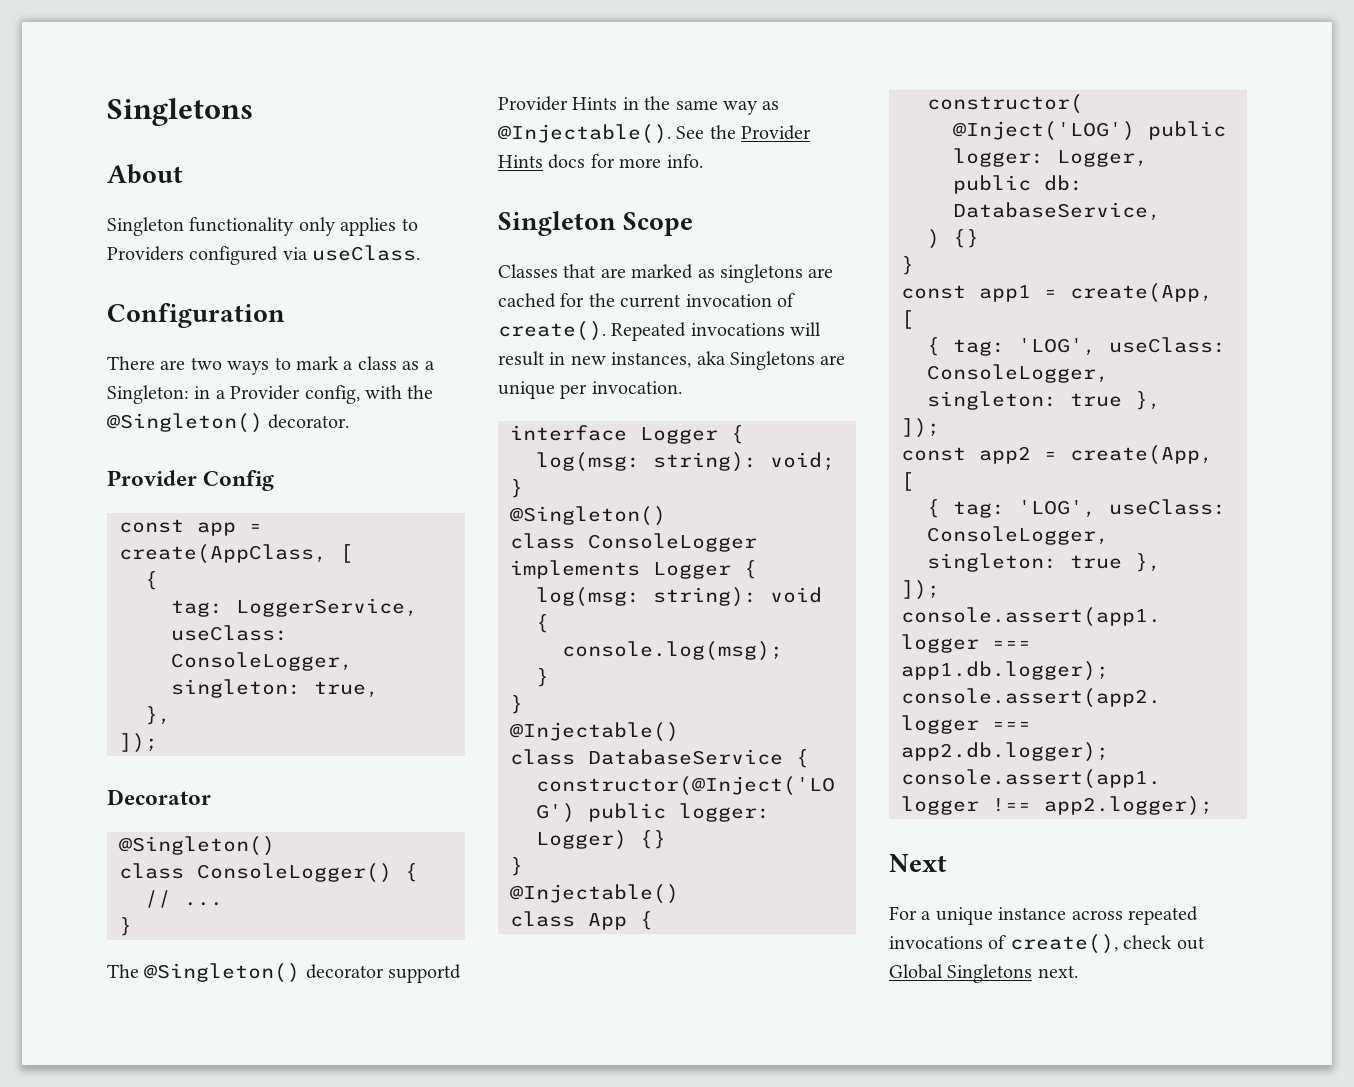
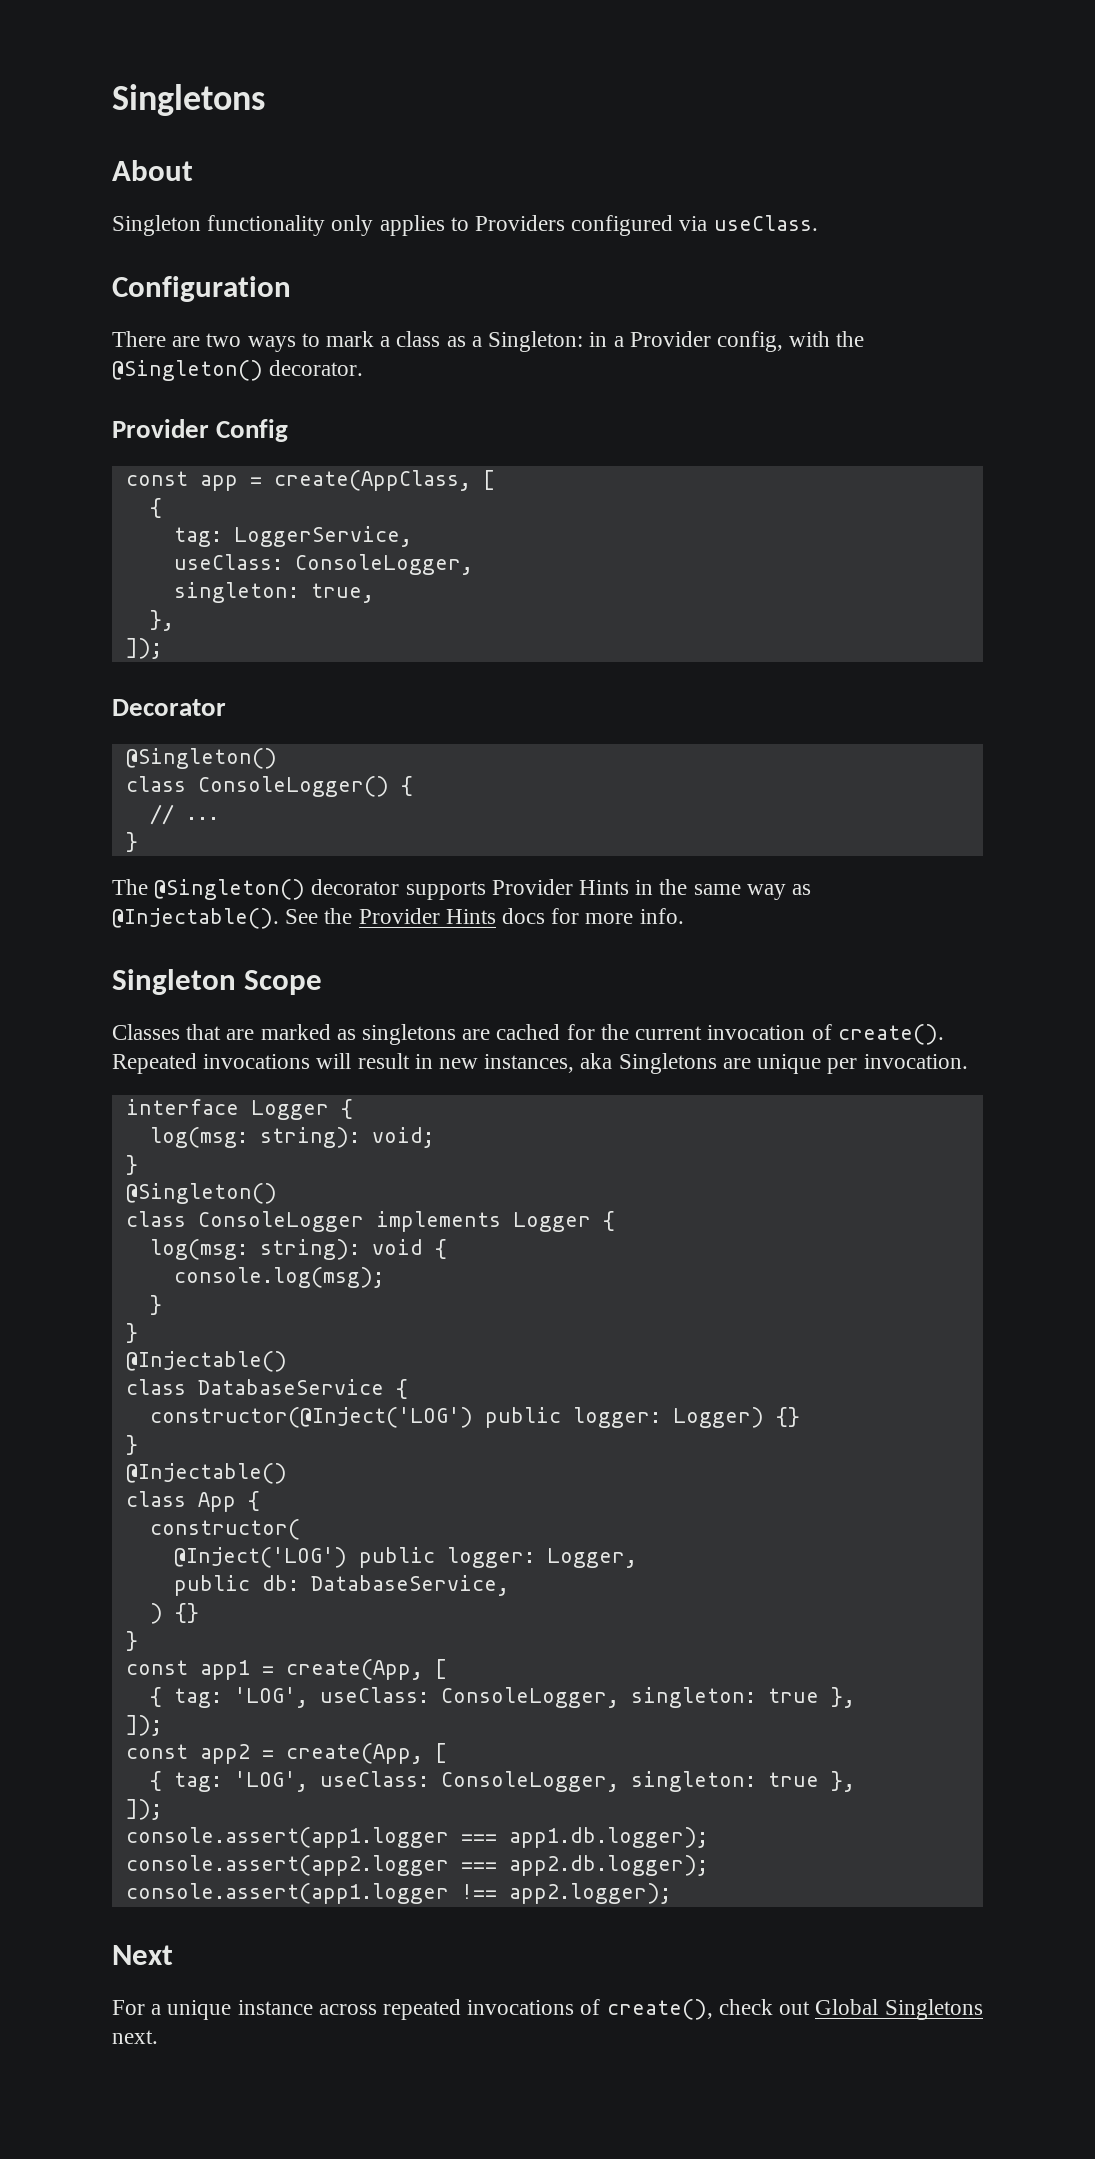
[388,964,462,983] supportd -> [405,881,486,900] supports

